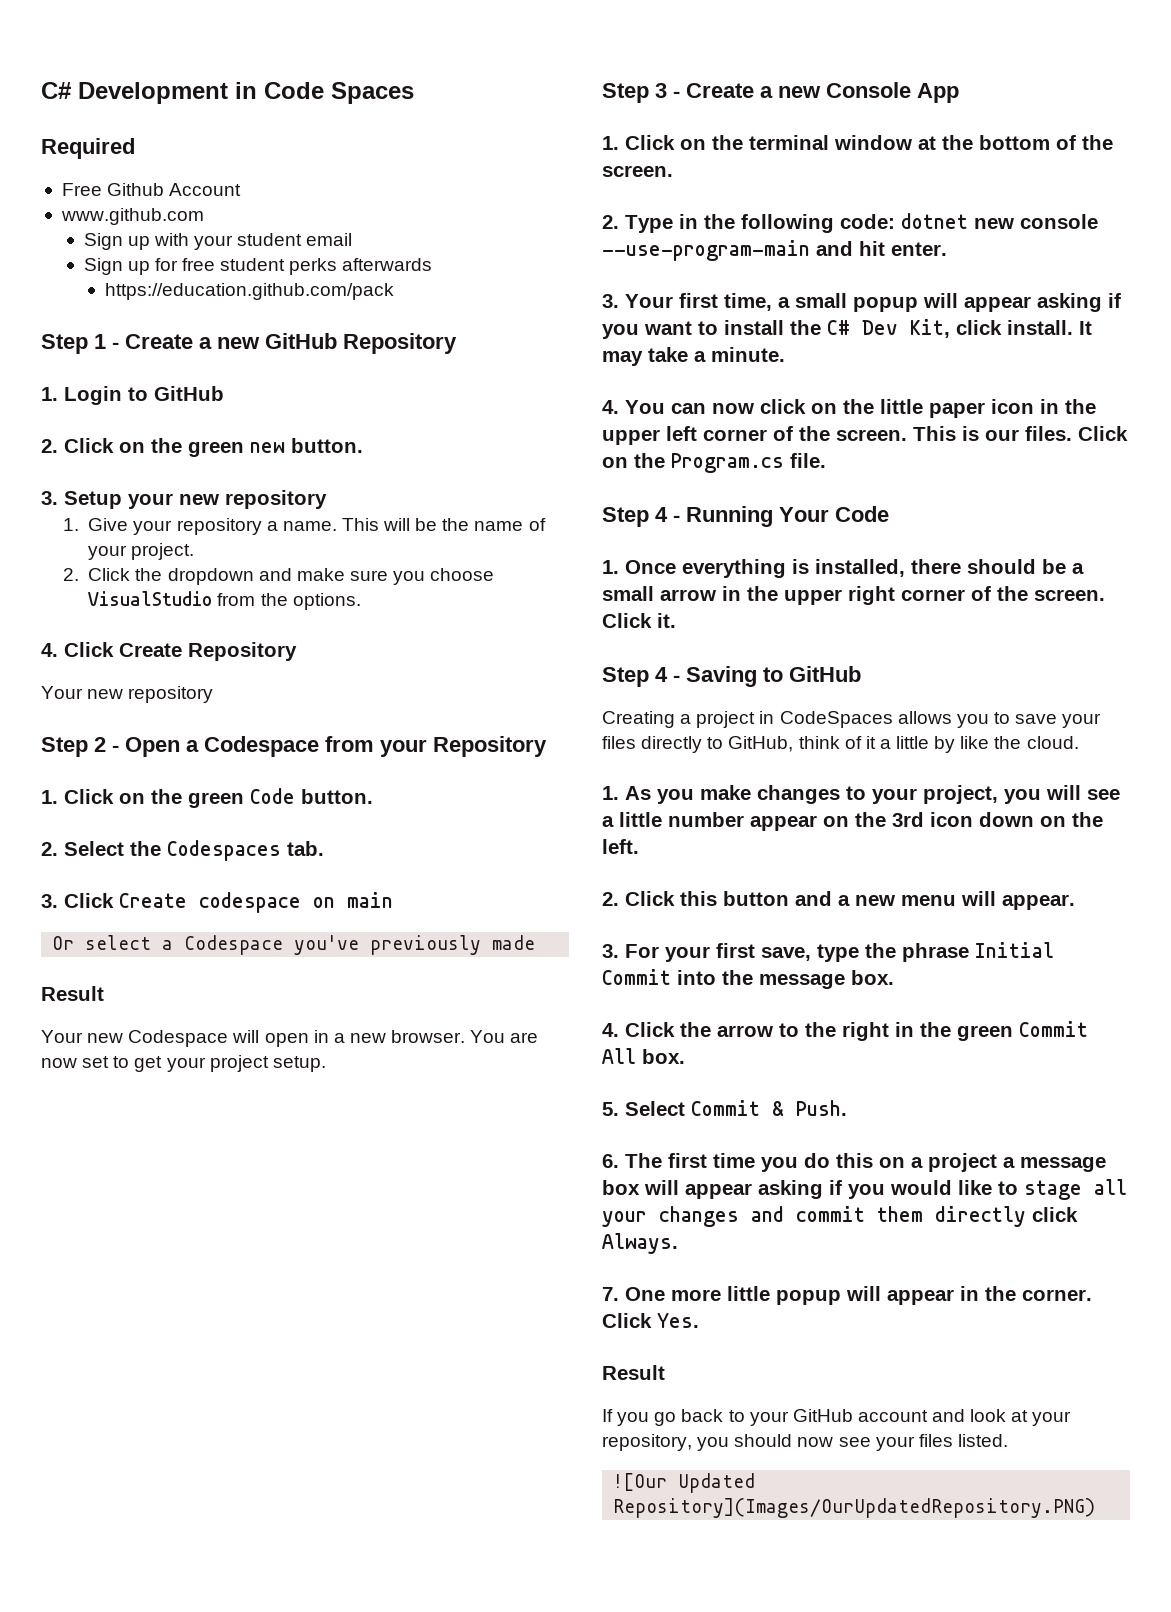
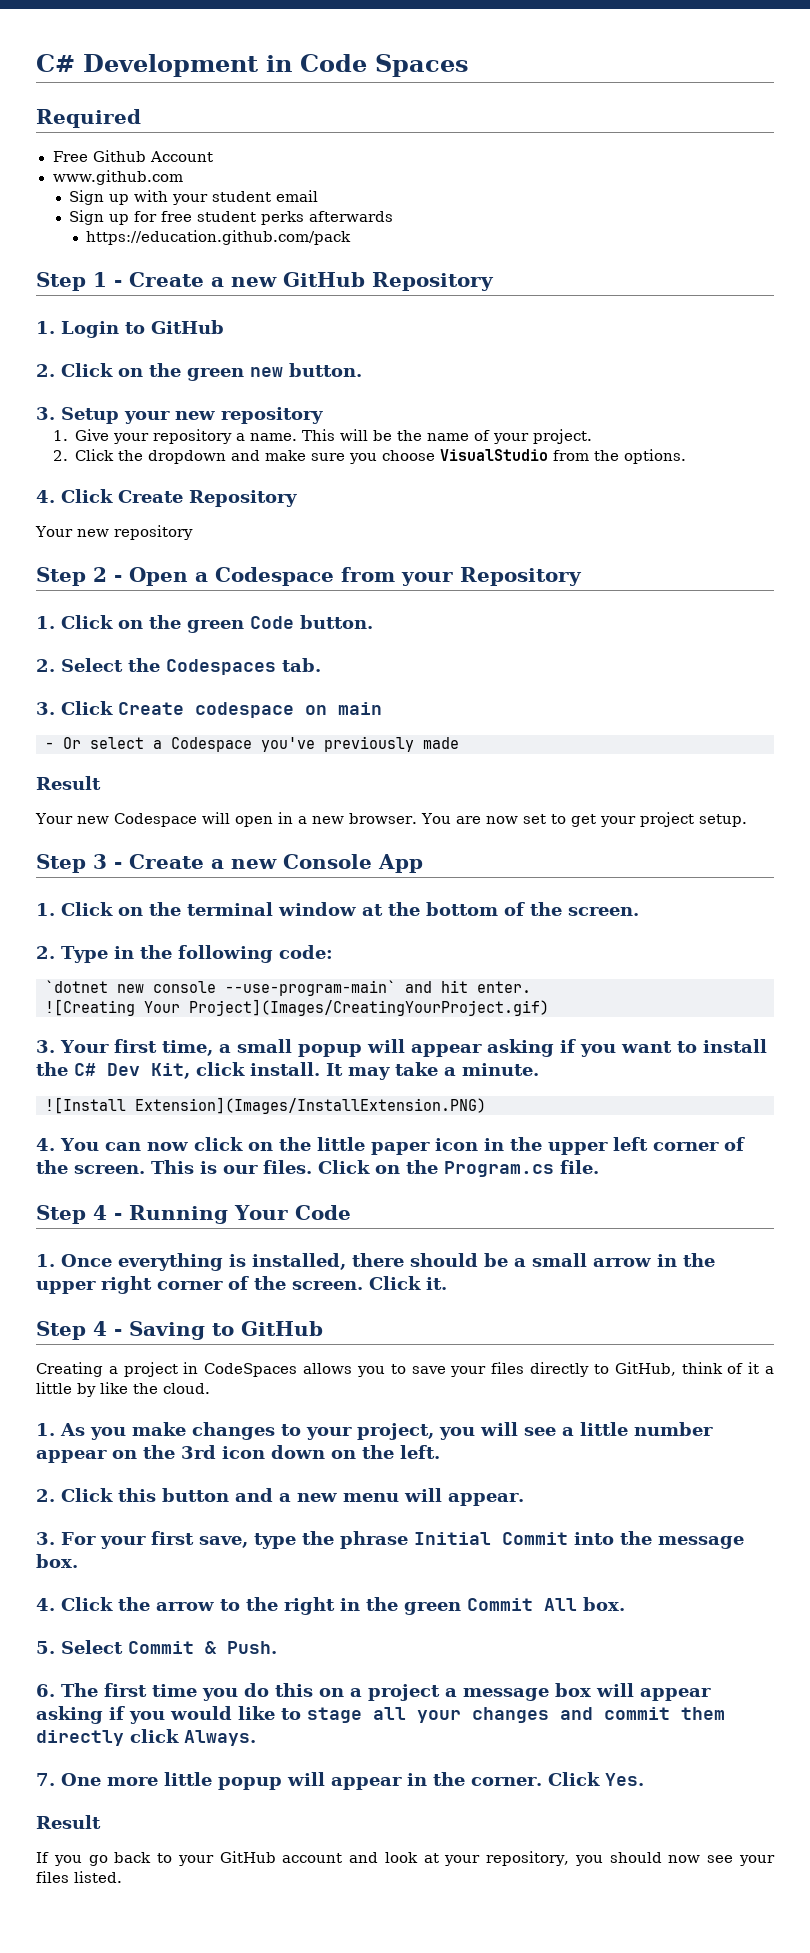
(393, 900) none -> [45,742,54,749] -
[901,213,968,229] dotnet -> [45,980,108,993] // `dotnet
[602,240,810,261] --use-program-main -> [225,980,396,996] --use-program-main`
(947, 249) none -> [45,999,549,1016] // ![Creating Your Project](Images/CreatingYourProject.gif)
(785, 354) none -> [45,1097,486,1114] // ![Install Extension](Images/InstallExtension.PNG)
[613,1473,756,1493] [613,1498,1096,1518] // ![Our Updated Repository](Images/OurUpdatedRepository.PNG) -> (122, 1877) none

